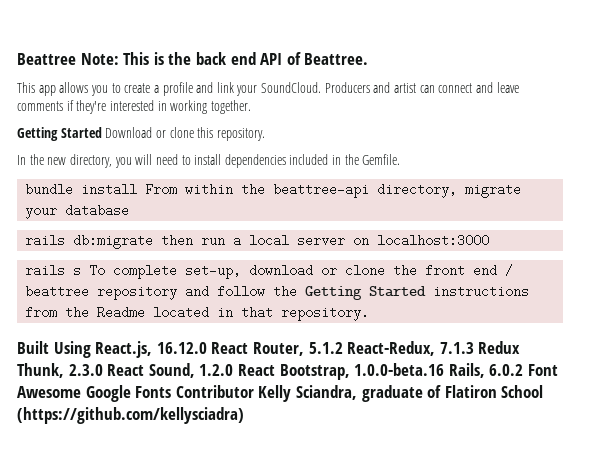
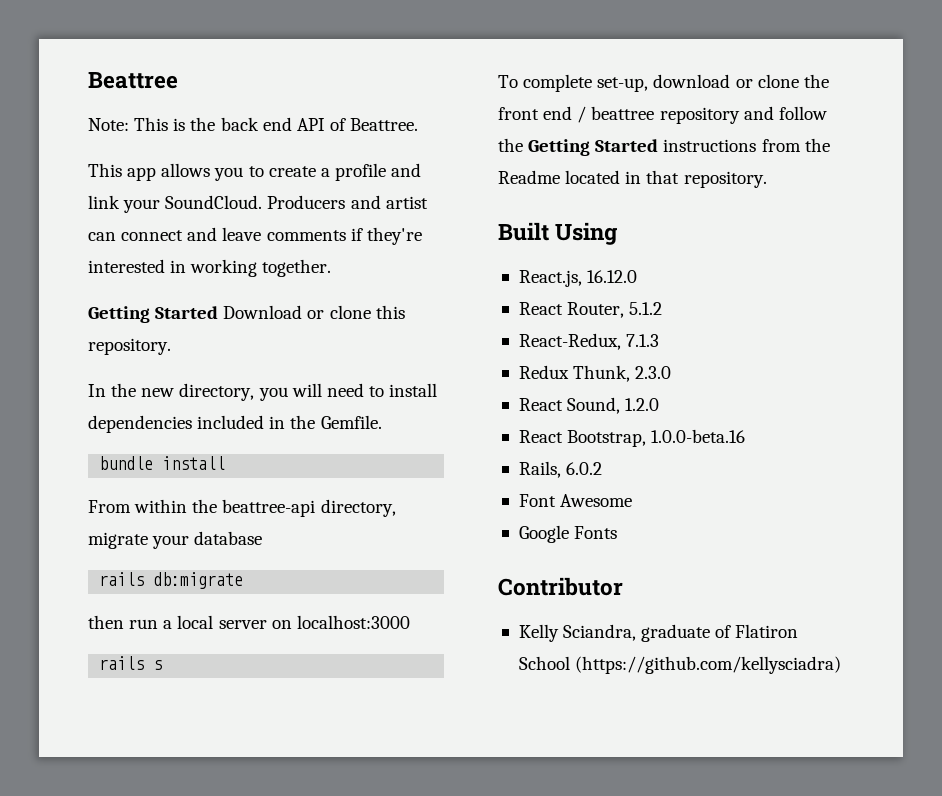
(76, 59) none -> (178, 80) //
(138, 189) none -> (226, 463) //
(154, 241) none -> (244, 580) //
(82, 271) none -> (163, 665) //
(91, 349) none -> (619, 233) //
(207, 348) none -> (638, 276) //
(343, 348) none -> (663, 308) //
(474, 348) none -> (660, 340) //
(103, 370) none -> (672, 372) //
(234, 370) none -> (660, 404) //
(445, 369) none -> (746, 436) //
(524, 370) none -> (603, 468) //
(81, 392) none -> (633, 500) //
(172, 392) none -> (618, 532) //
(254, 391) none -> (623, 586) //

